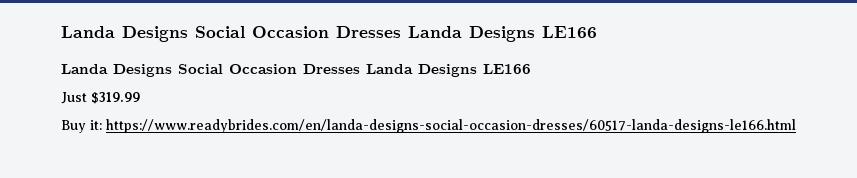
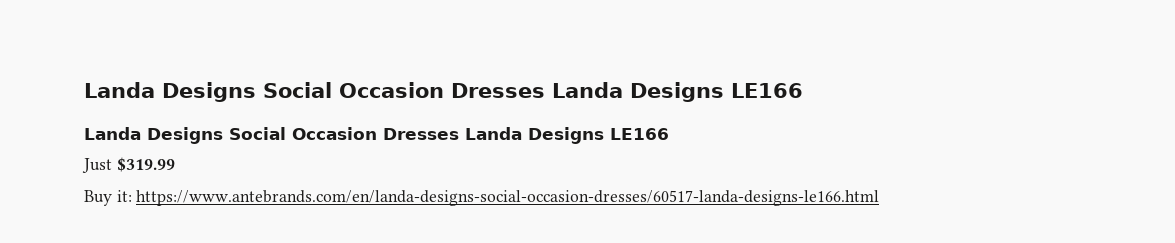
[106,119,796,133] https://www.readybrides.com/en/landa-designs-social-occasion-dresses/60517-landa-designs-le166.html -> [136,190,880,206] https://www.antebrands.com/en/landa-designs-social-occasion-dresses/60517-landa-designs-le166.html

